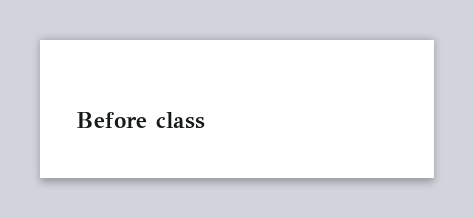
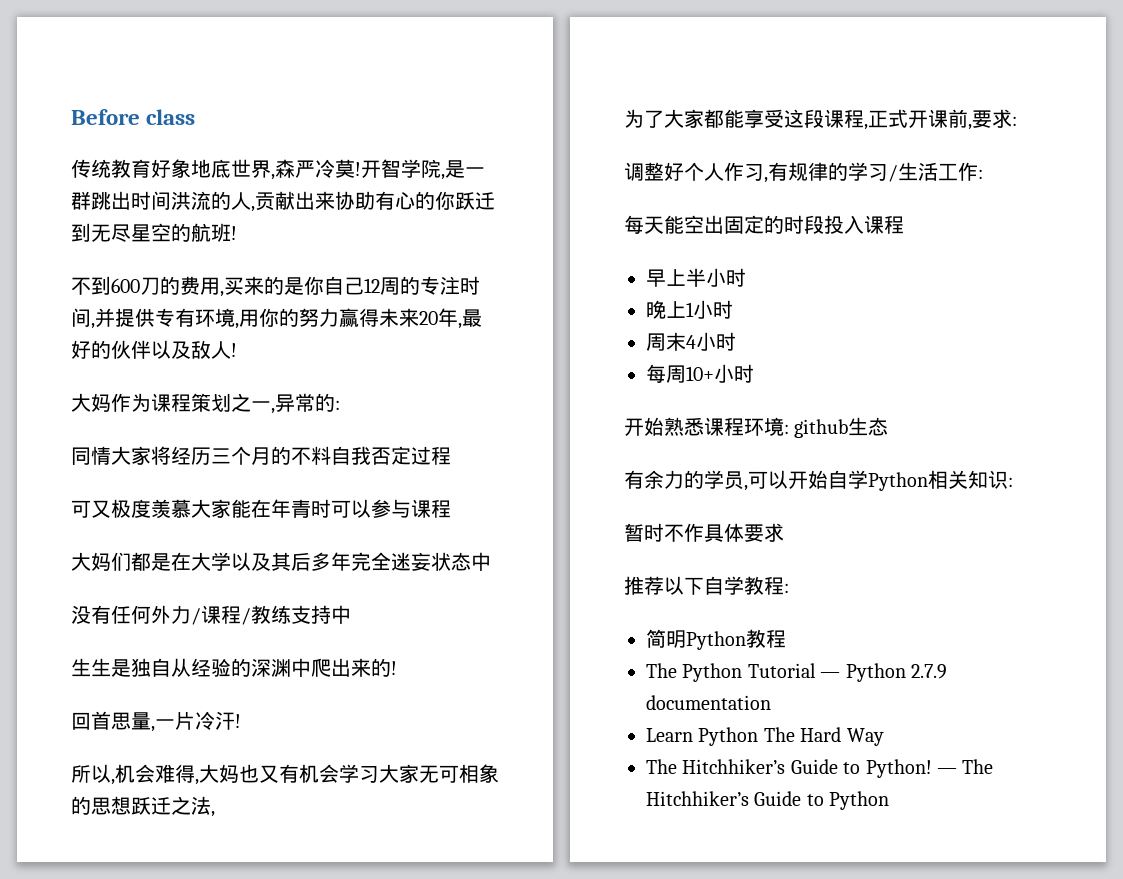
(205, 120) none -> [71,159,485,180] [71,191,495,212] [71,223,237,242] [71,276,480,297] [71,308,482,329] [71,340,237,359] [71,393,340,414] [71,446,451,465] [71,499,451,519] [71,552,491,571] [71,605,351,625] [71,658,397,677] [71,711,241,732] [71,764,499,785] [71,796,215,817] [624,109,1017,130] [624,162,983,183] [624,215,904,234] [646,268,746,287] [646,300,733,319] [646,332,736,351] [646,364,754,383] [624,417,889,438] [624,470,1013,491] [624,523,784,542] [624,576,789,595] [646,629,786,650] [646,663,947,682] [646,695,771,710] [646,727,884,746] [646,759,994,778] [646,791,890,810] // 传统教育好象地底世界,森严冷莫!开智学院,是一群跳出时间洪流的人,贡献出来协助有心的你跃迁到无尽星空的航班! // 不到600刀的费用,买来的是你自己12周的专注时间,并提供专有环境,用你的努力赢得未来20年,最好的伙伴以及敌人! // 大妈作为课程策划之一,异常的: // 同情大家将经历三个月的不料自我否定过程 // 可又极度羡慕大家能在年青时可以参与课程 // 大妈们都是在大学以及其后多年完全迷妄状态中 // 没有任何外力/课程/教练支持中 // 生生是独自从经验的深渊中爬出来的! // 回首思量,一片冷汗! // 所以,机会难得,大妈也又有机会学习大家无可相象的思想跃迁之法, // 为了大家都能享受这段课程,正式开课前,要求: // 调整好个人作习,有规律的学习/生活工作: // 每天能空出固定的时段投入课程 // 早上半小时 // 晚上1小时 // 周末4小时 // 每周10+小时 // 开始熟悉课程环境: github生态 // 有余力的学员,可以开始自学Python相关知识: // 暂时不作具体要求 // 推荐以下自学教程: // 简明Python教程 // The Python Tutorial — Python 2.7.9 documentation // Learn Python The Hard Way // The Hitchhiker’s Guide to Python! — The Hitchhiker’s Guide to Python

